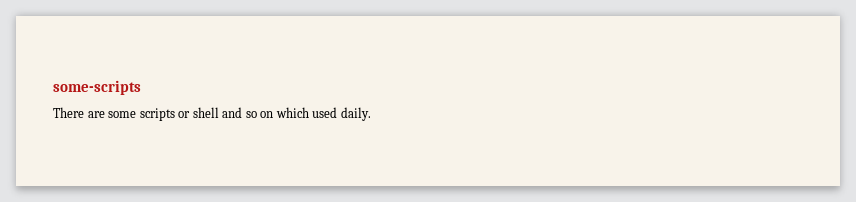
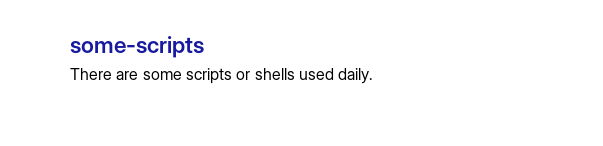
[192,107,309,118] shell and so on which -> [254,68,295,80] shells

